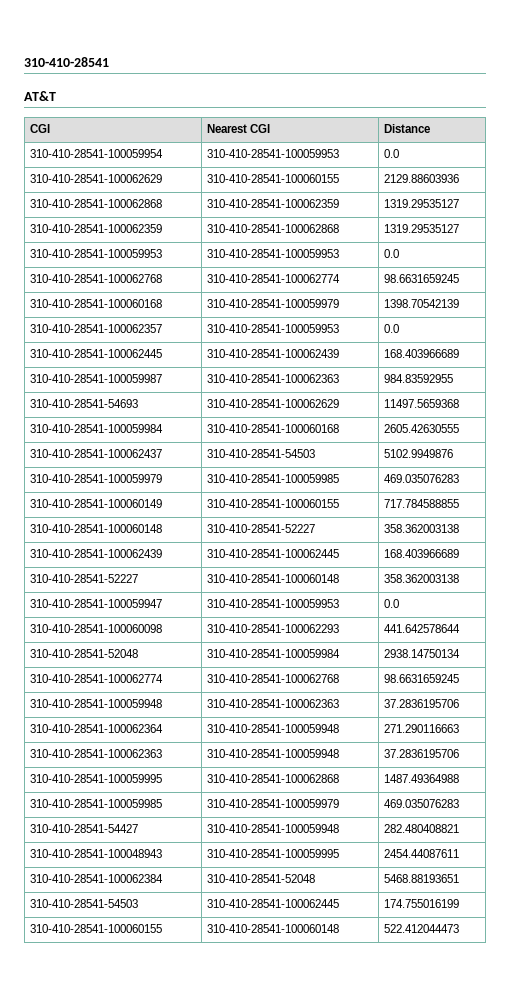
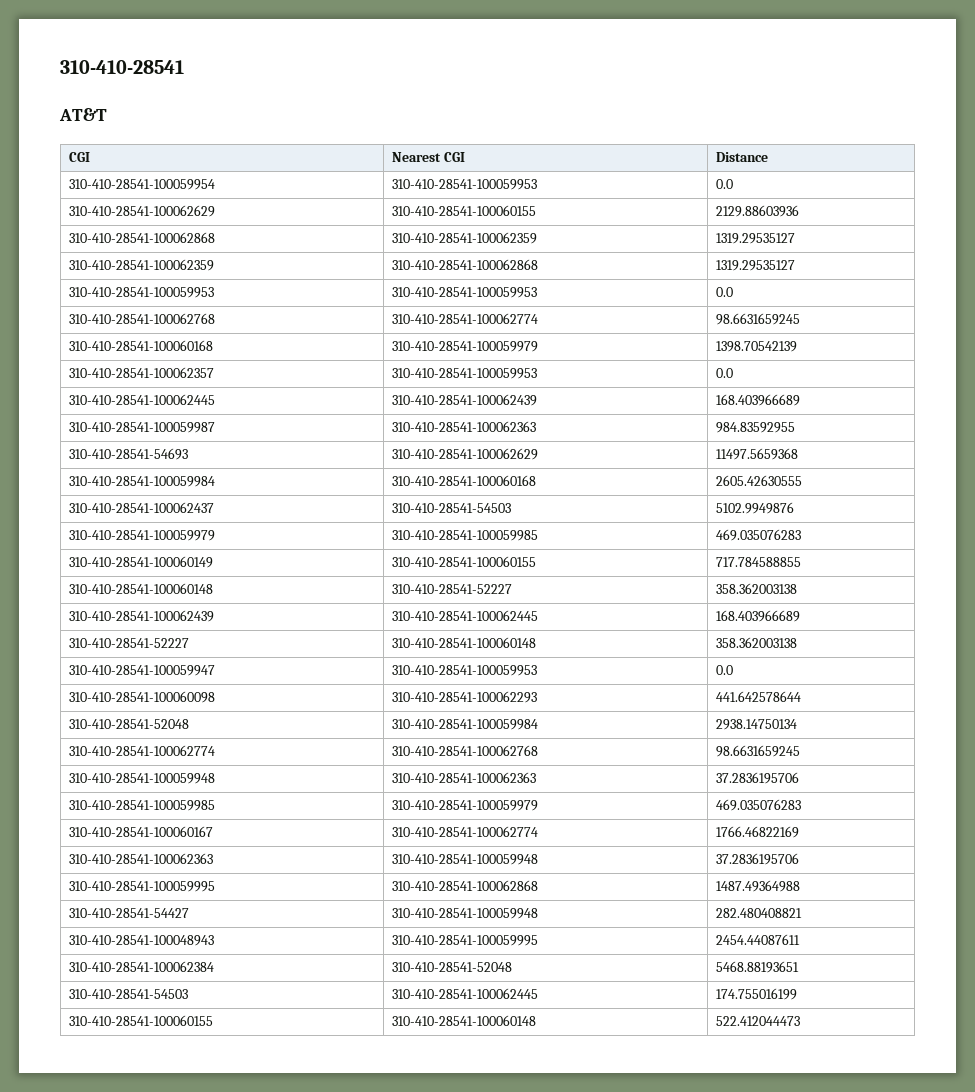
[29,724,163,733] [206,724,339,733] [383,724,459,733] 310-410-28541-100062364 | 310-410-28541-100059948 | 271.290116663 -> [69,800,216,811] [392,800,539,811] [716,799,802,811] [69,826,214,837] [392,826,539,837] [716,826,800,838] 310-410-28541-100059985 | 310-410-28541-100059979 | 469.035076283 // 310-410-28541-100060167 | 310-410-28541-100062774 | 1766.46822169
[29,799,162,808] [206,799,339,808] [383,799,459,808] // 310-410-28541-100059985 | 310-410-28541-100059979 | 469.035076283 -> (801, 886) none

